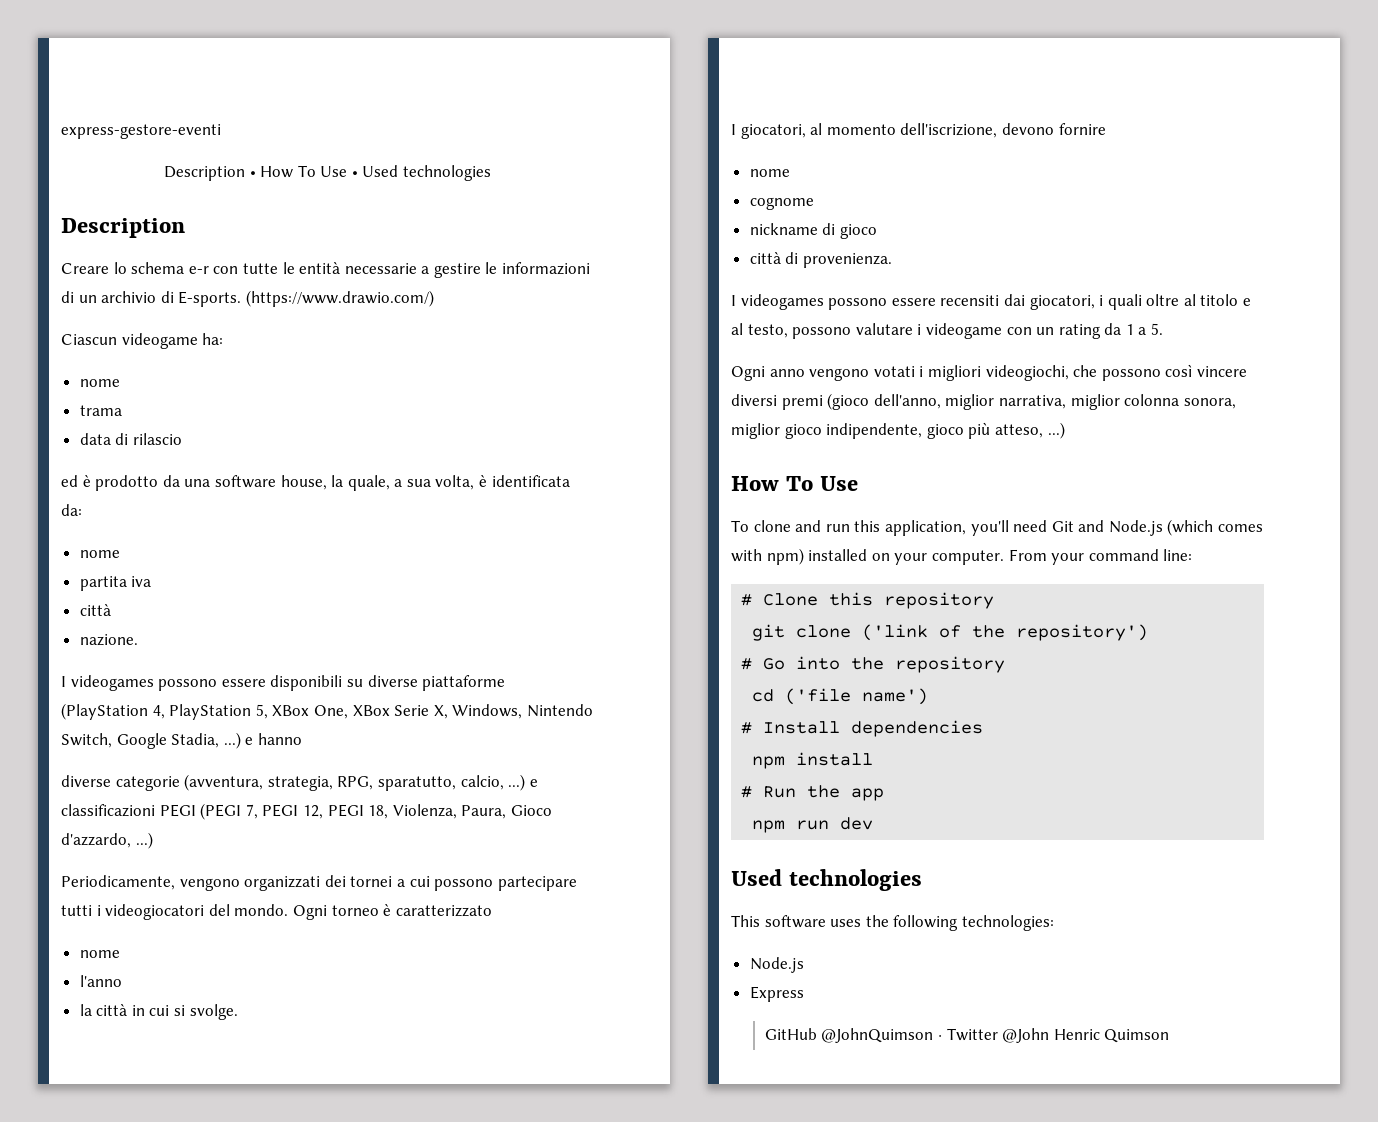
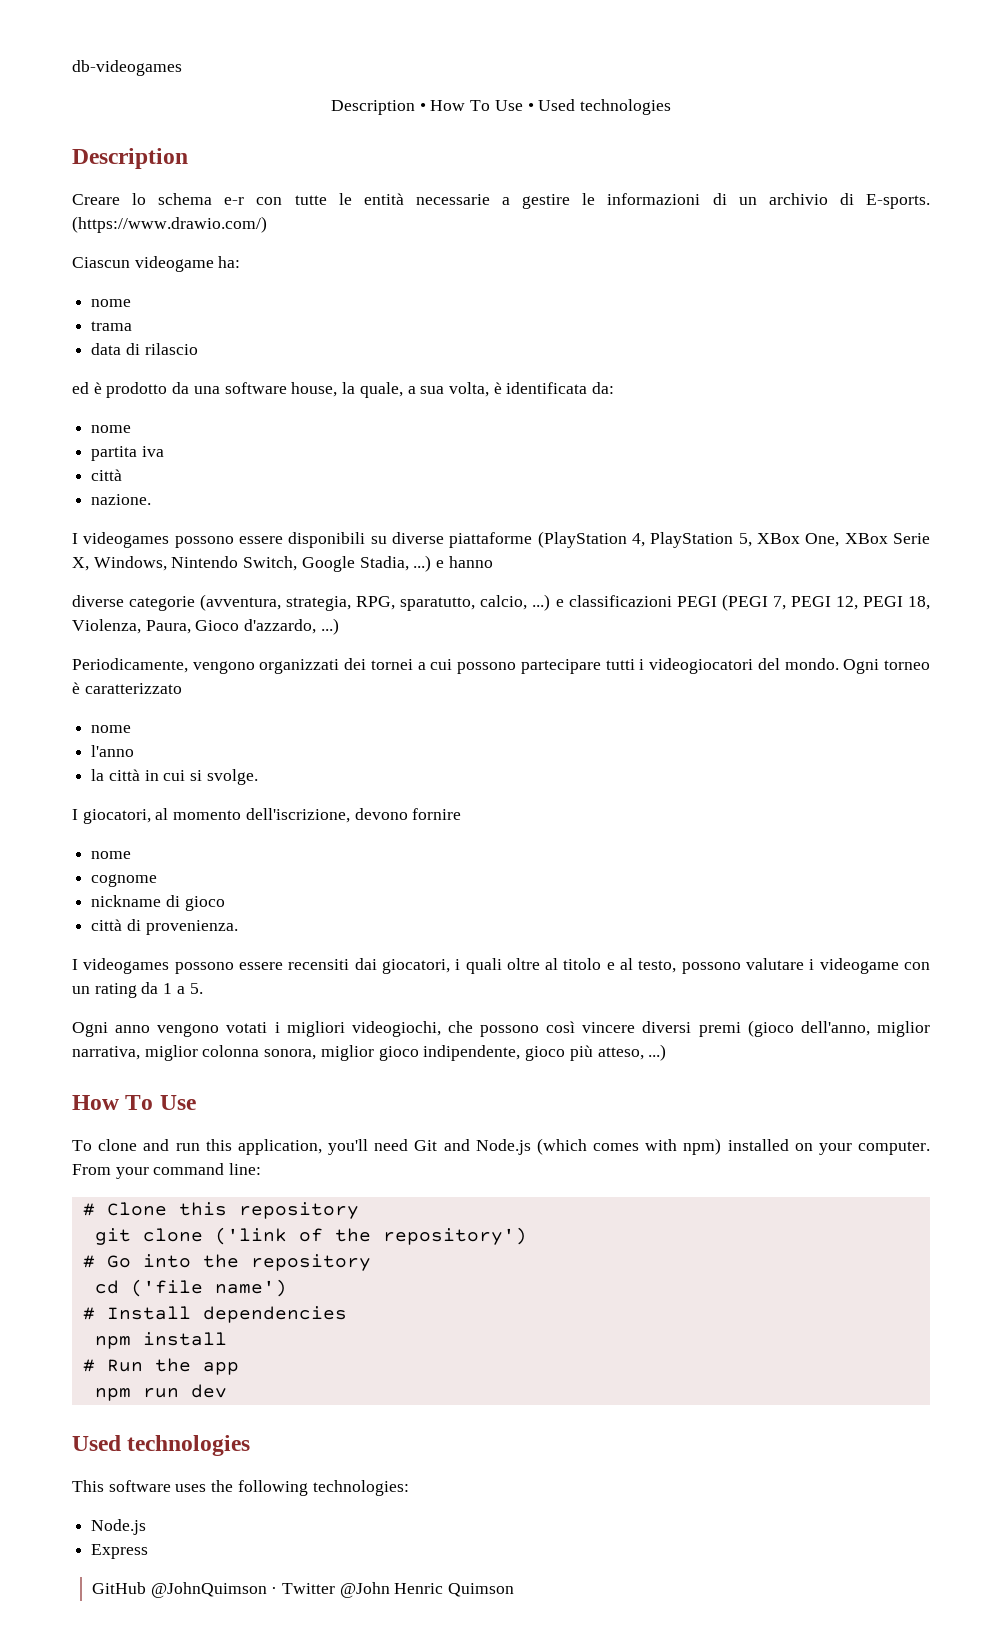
[61,124,221,139] express-gestore-eventi -> [72,60,182,76] db-videogames

